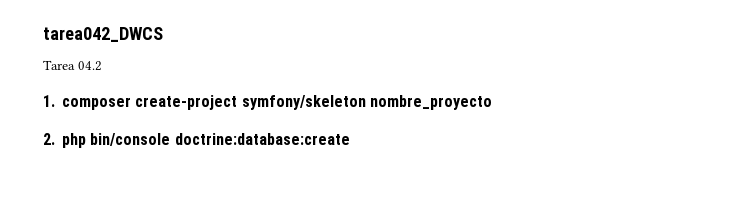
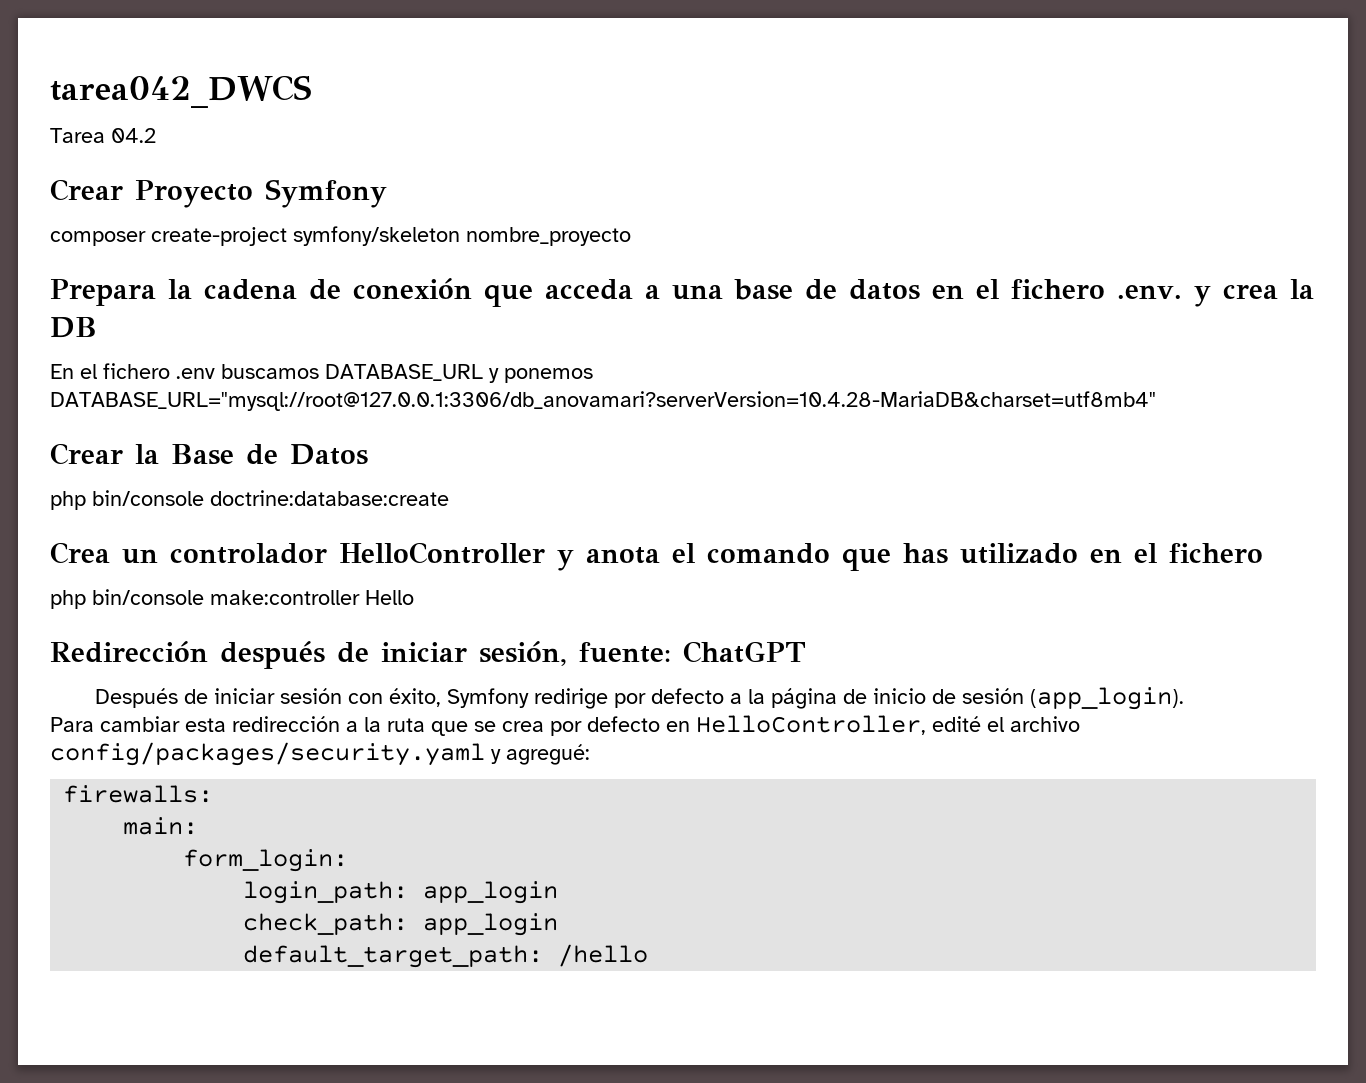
[43,95,55,107] 1. -> [50,179,387,208] Crear Proyecto Symfony //
[43,133,350,148] 2. php bin/console doctrine:database:create -> [50,278,1314,307] [50,317,97,338] [50,363,593,383] [50,391,1156,411] [50,443,368,465] [50,490,449,510] [50,542,1263,571] [50,589,414,609] [50,641,806,669] [95,687,1185,710] [50,715,1080,736] [50,742,590,766] [63,785,214,803] [123,817,199,835] [183,849,349,872] [243,881,559,904] [243,913,559,936] [243,944,649,968] Prepara la cadena de conexión que acceda a una base de datos en el fichero .env. y crea la DB // En el fichero .env buscamos DATABASE_URL y ponemos DATABASE_URL="mysql://root@127.0.0.1:3306/db_anovamari?serverVersion=10.4.28-MariaDB&charset=utf8mb4" // Crear la Base de Datos // php bin/console doctrine:database:create // Crea un controlador HelloController y anota el comando que has utilizado en el fichero // php bin/console make:controller Hello // Redirección después de iniciar sesión, fuente: ChatGPT // Después de iniciar sesión con éxito, Symfony redirige por defecto a la página de inicio de sesión (app_login). // Para cambiar esta redirección a la ruta que se crea por defecto en HelloController, edité el archivo config/packages/security.yaml y agregué: // firewalls: // main: // form_login: // login_path: app_login // check_path: app_login // default_target_path: /hello

